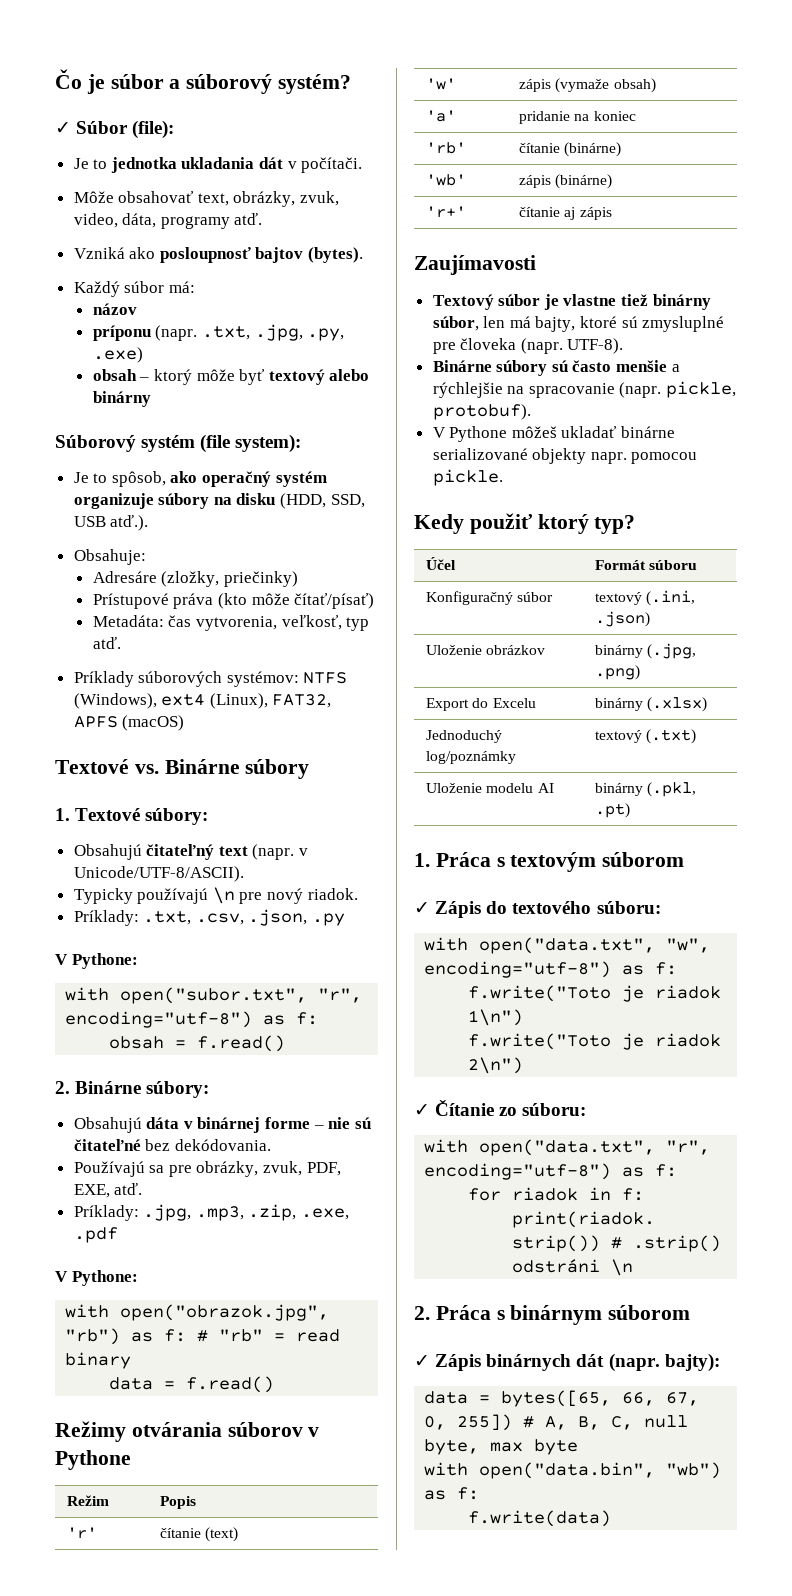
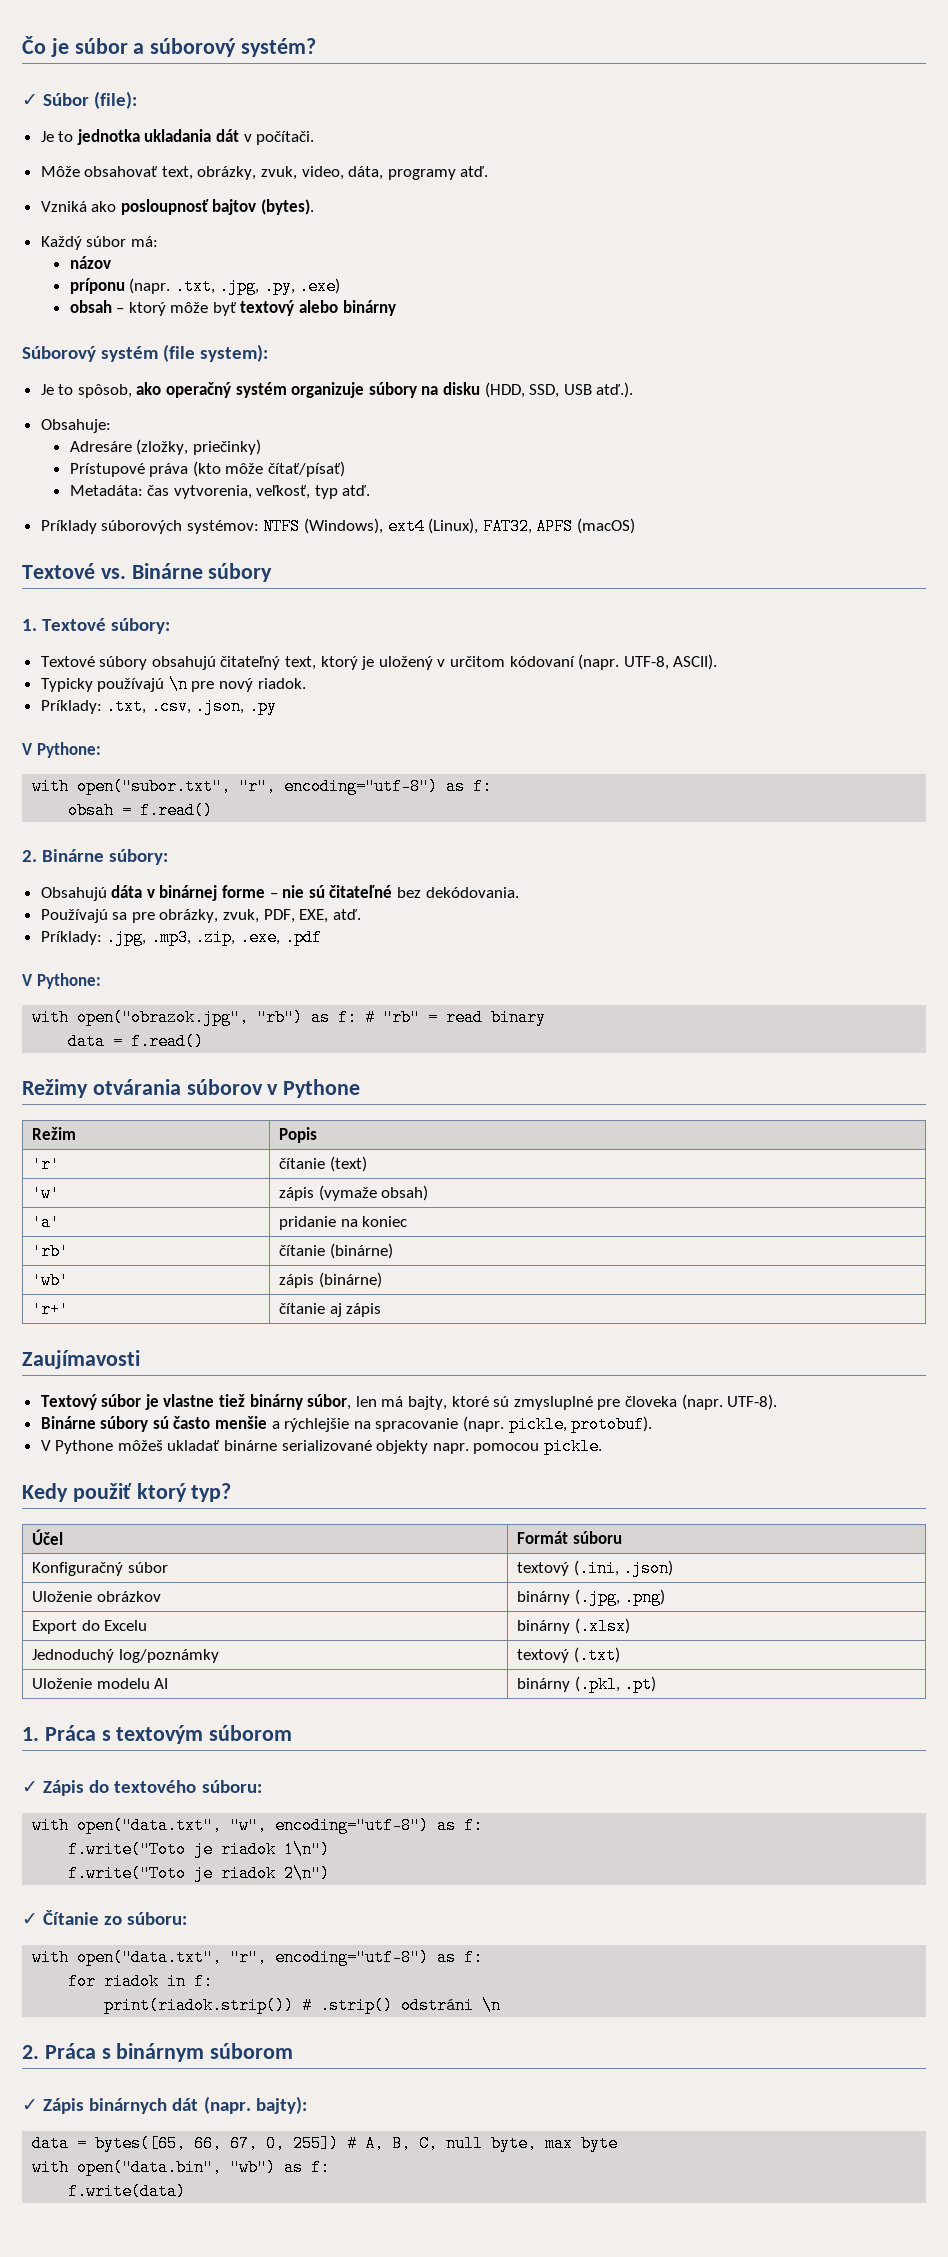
[73,844,309,860] [73,866,244,882] Obsahujú čitateľný text (napr. v Unicode/UTF-8/ASCII). -> [40,654,718,670] Textové súbory obsahujú čitateľný text, ktorý je uložený v určitom kódovaní (napr. UTF-8, ASCII).

